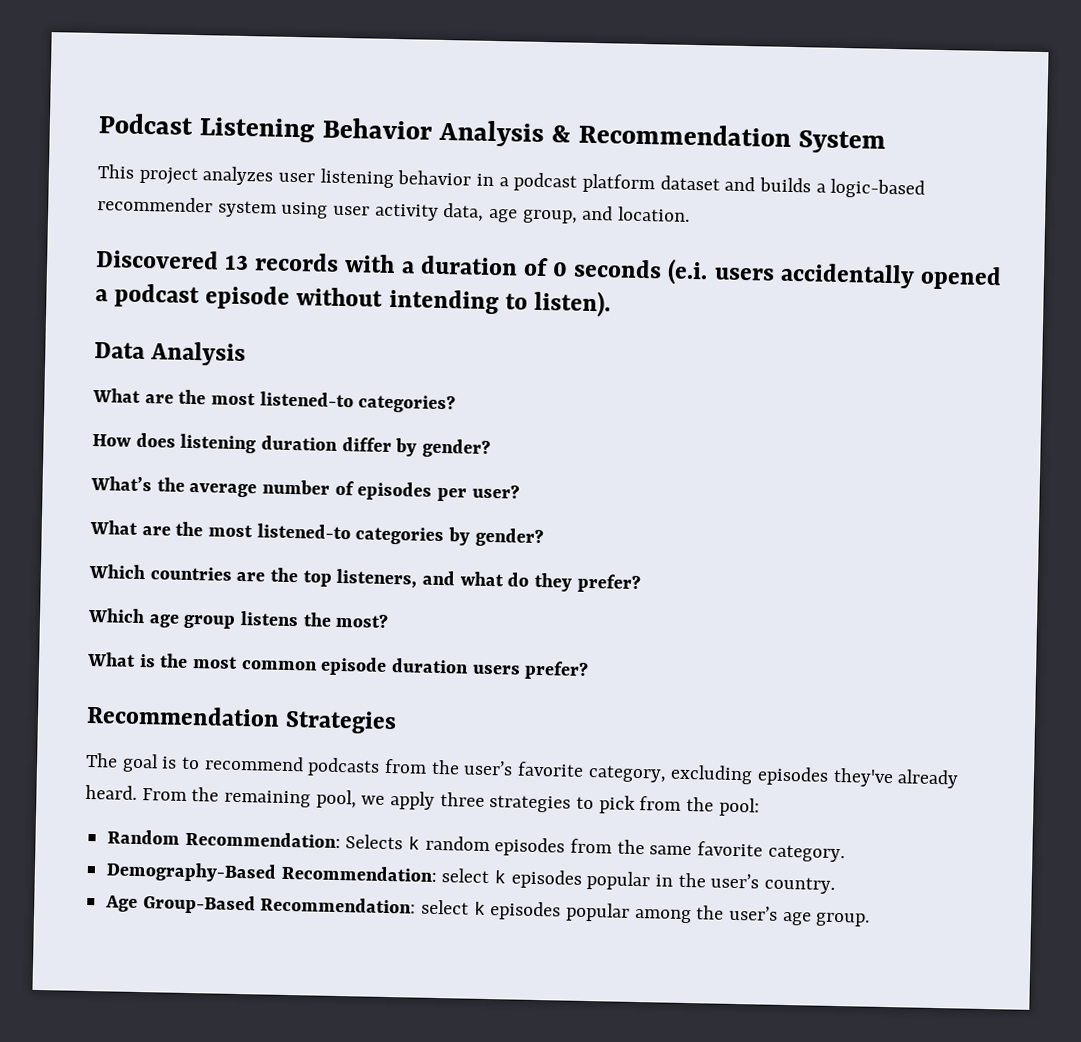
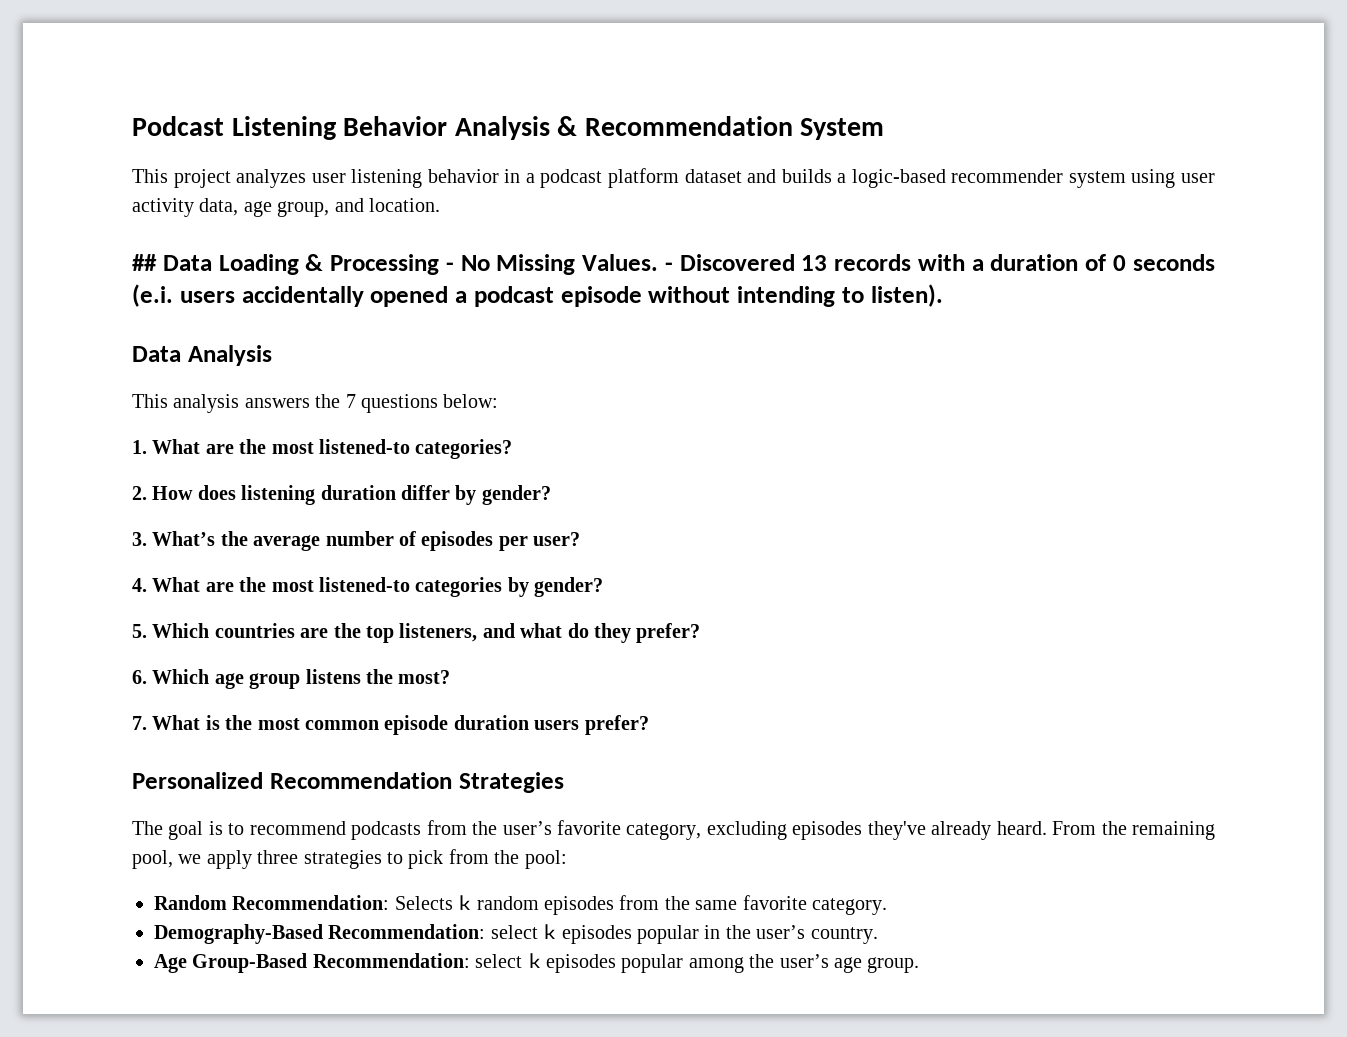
(691, 214) none -> [132,254,673,275] ## Data Loading & Processing - No Missing Values. -
(247, 354) none -> [132,394,499,413] [132,440,147,454] This analysis answers the 7 questions below: // 1.
(457, 404) none -> [132,486,147,500] 2.
(492, 448) none -> [132,532,147,546] 3.
(520, 491) none -> [132,578,147,592] 4.
(544, 537) none -> [132,624,147,638] 5.
(641, 583) none -> [132,670,147,684] 6.
(390, 620) none -> [132,716,147,730] 7.
(590, 670) none -> [132,772,263,789] Personalized

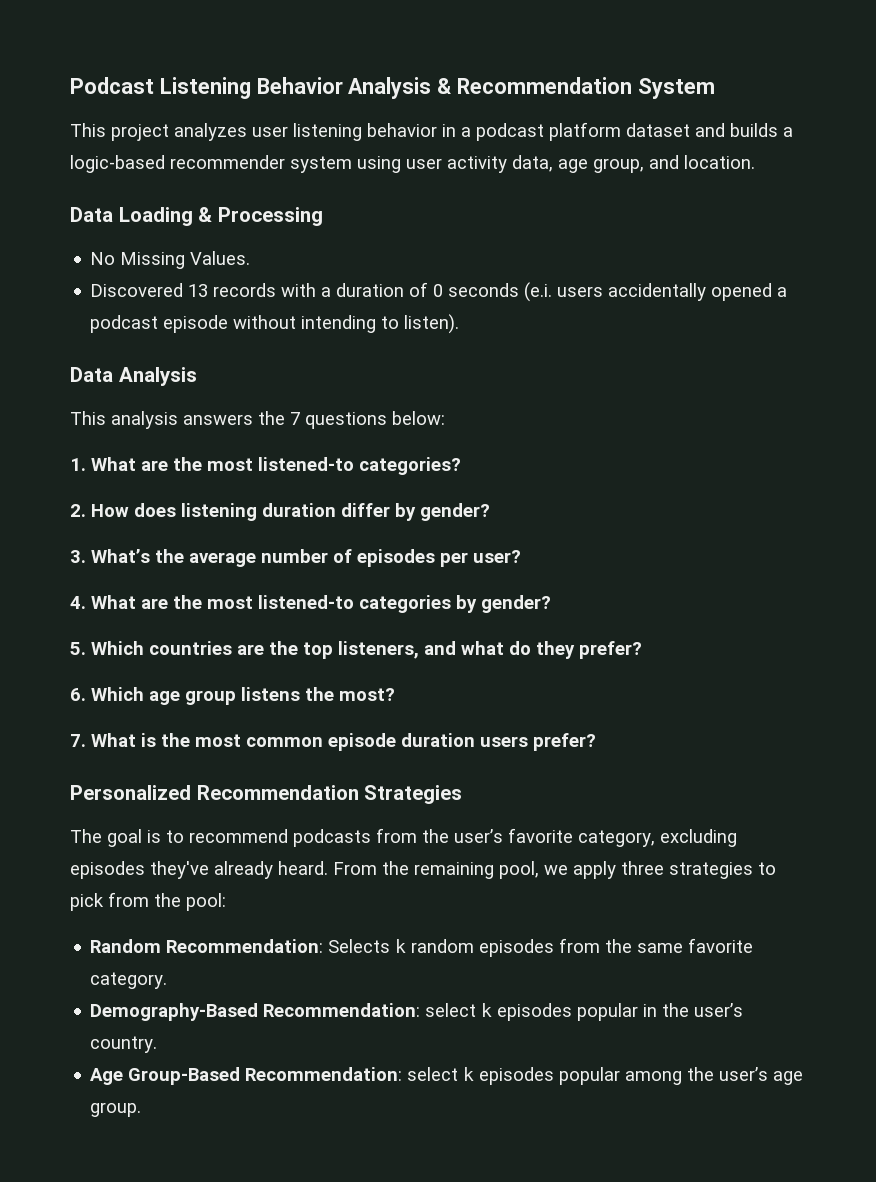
[132,254,157,271] ## -> (755, 162) none
[445,262,454,271] - -> (323, 216) //
[664,262,673,271] - -> (251, 258) //

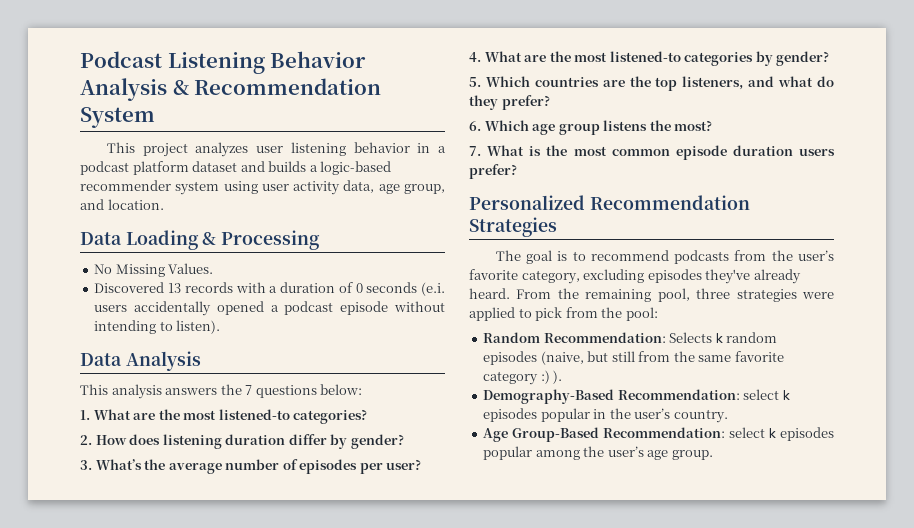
[544,861,753,879] we apply three strategies -> [696,288,834,302] [469,307,515,321] three strategies were applied
(555, 948) none -> [540,351,635,365] (naive, but still
[90,972,168,989] category. -> [483,370,563,385] category :) ).

